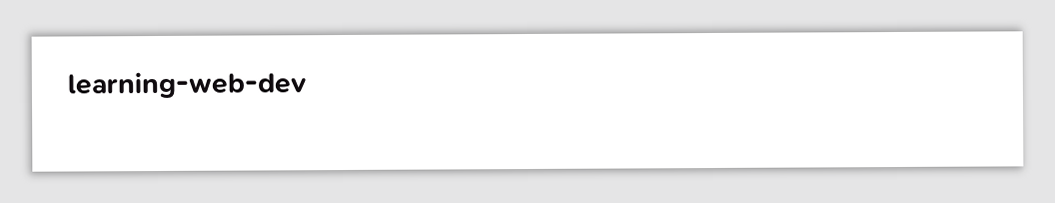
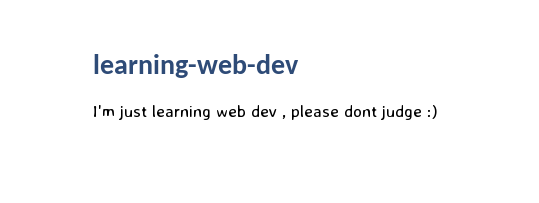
(306, 85) none -> [93,105,438,120] // I'm just learning web dev , please dont judge :)

